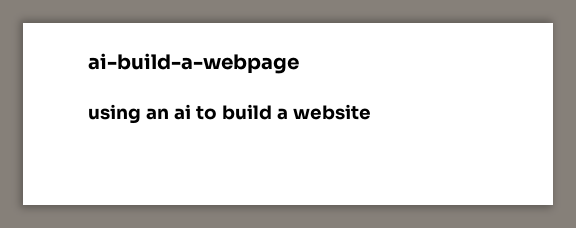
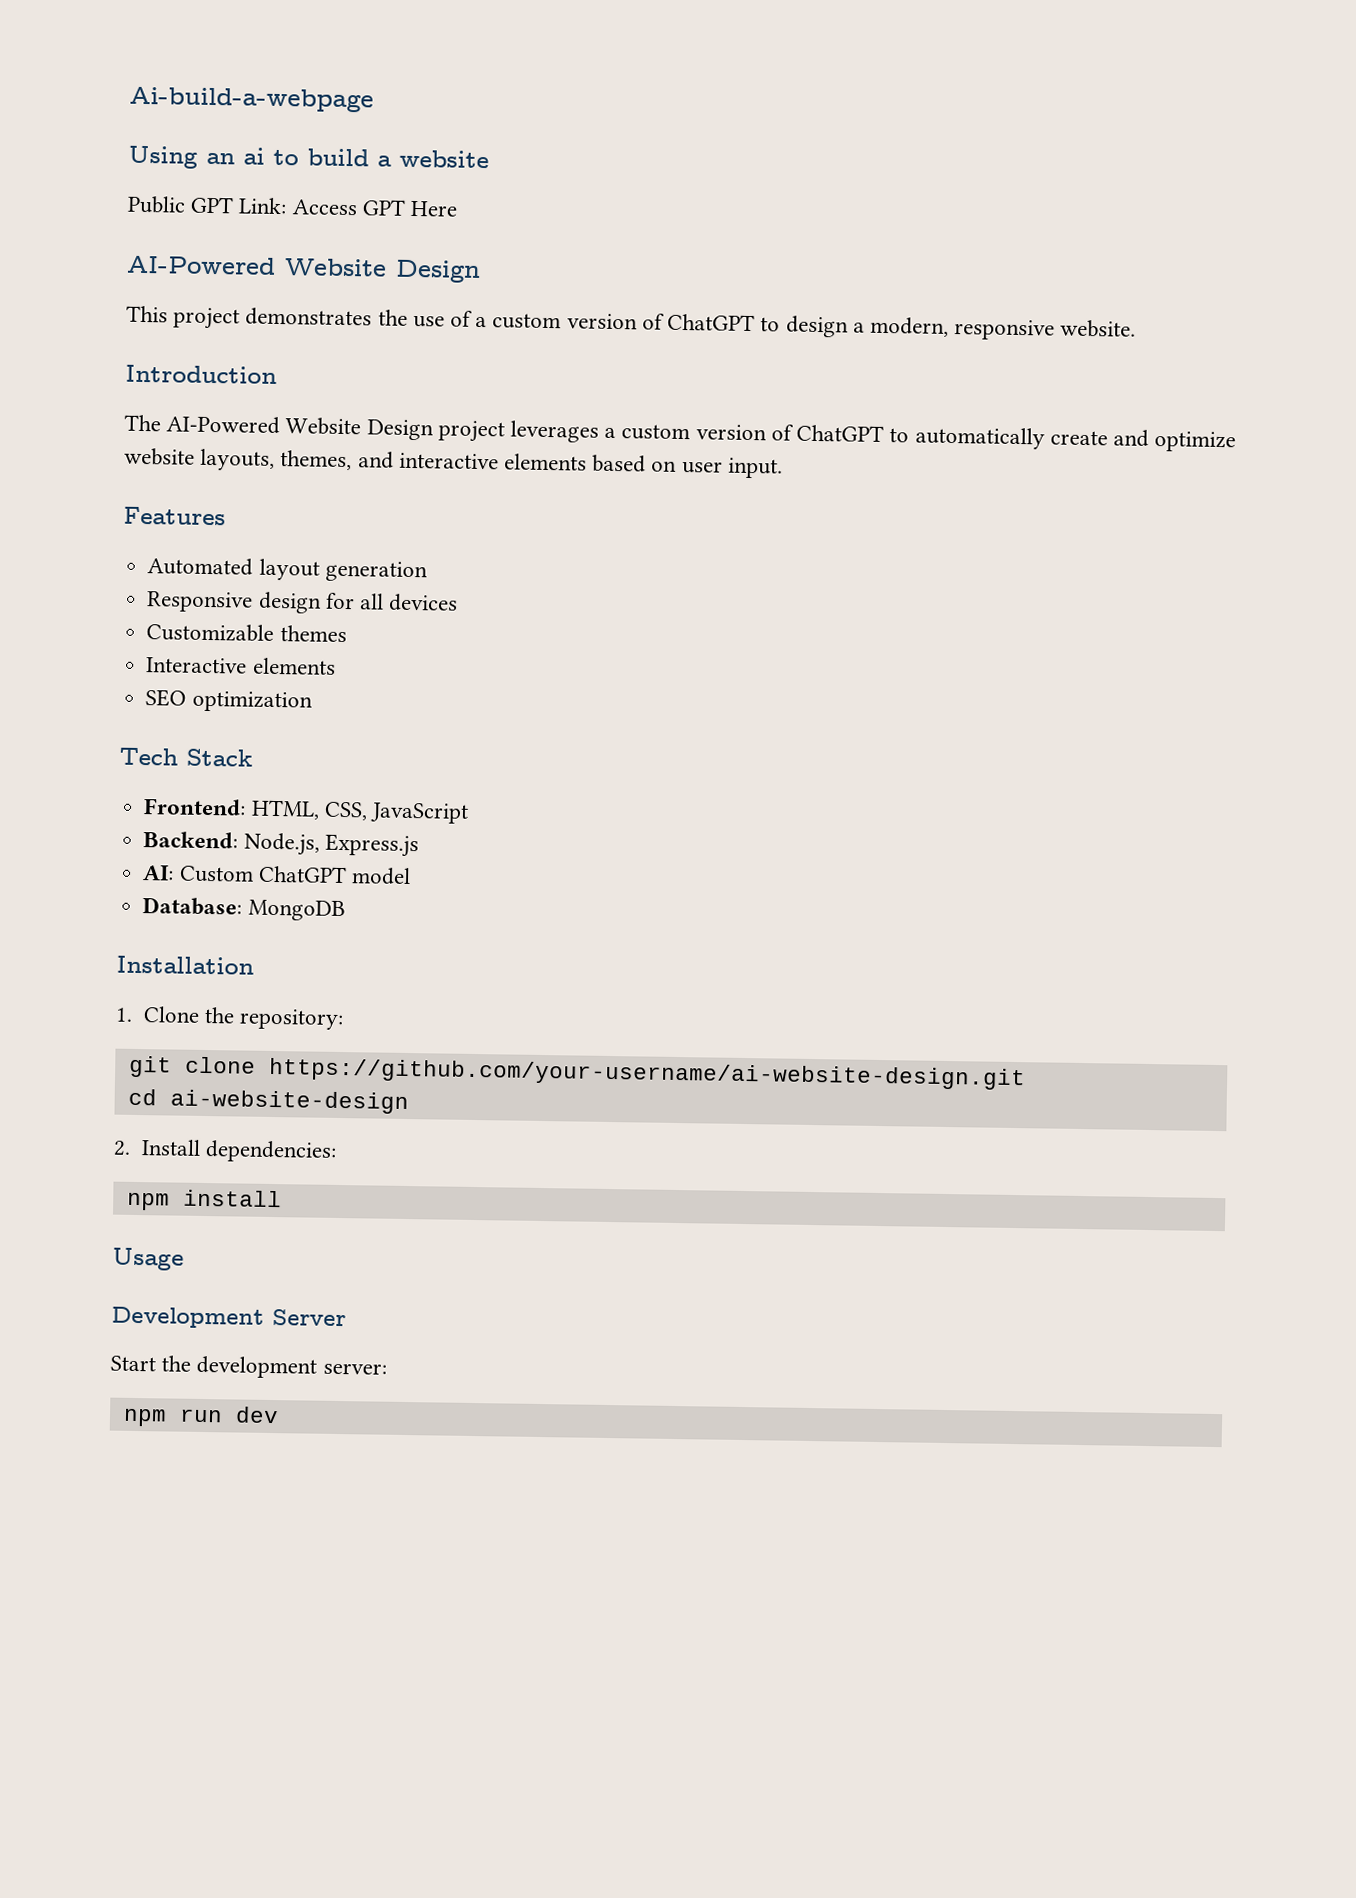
[88,53,299,74] [88,104,141,124] ai-build-a-webpage // using -> [129,86,374,113] [128,145,198,169] Ai-build-a-webpage // Using
(371, 112) none -> [127,195,459,217] [126,255,481,283] [126,305,1137,341] [125,364,277,384] [124,414,1237,453] [124,447,783,479] [123,506,226,526] [147,557,428,583] [146,591,459,614] [146,623,347,643] [146,657,336,675] [145,689,313,713] [119,747,253,767] [143,798,469,824] [143,831,419,858] [142,865,411,886] [142,897,346,922] [116,955,254,975] [115,1006,345,1031] [128,1055,1026,1091] [127,1088,409,1115] [113,1139,338,1163] [126,1189,282,1211] [112,1247,184,1271] [111,1306,346,1329] [110,1355,387,1379] [122,1406,279,1427] // Public GPT Link: Access GPT Here // AI-Powered Website Design // This project demonstrates the use of a custom version of ChatGPT to design a modern, responsive website. // Introduction // The AI-Powered Website Design project leverages a custom version of ChatGPT to automatically create and optimize website layouts, themes, and interactive elements based on user input. // Features // Automated layout generation // Responsive design for all devices // Customizable themes // Interactive elements // SEO optimization // Tech Stack // Frontend: HTML, CSS, JavaScript // Backend: Node.js, Express.js // AI: Custom ChatGPT model // Database: MongoDB // Installation // 1. Clone the repository: // git clone https://github.com/your-username/ai-website-design.git // cd ai-website-design // 2. Install dependencies: // npm install // Usage // Development Server // Start the development server: // npm run dev

